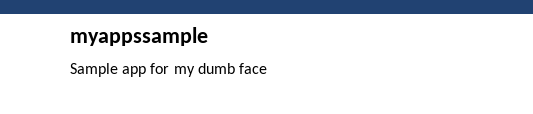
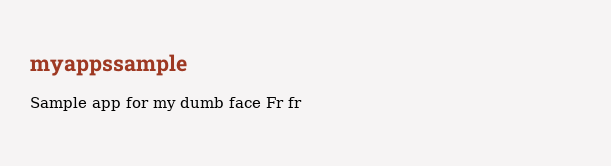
(267, 68) none -> [266,97,302,108] Fr fr

